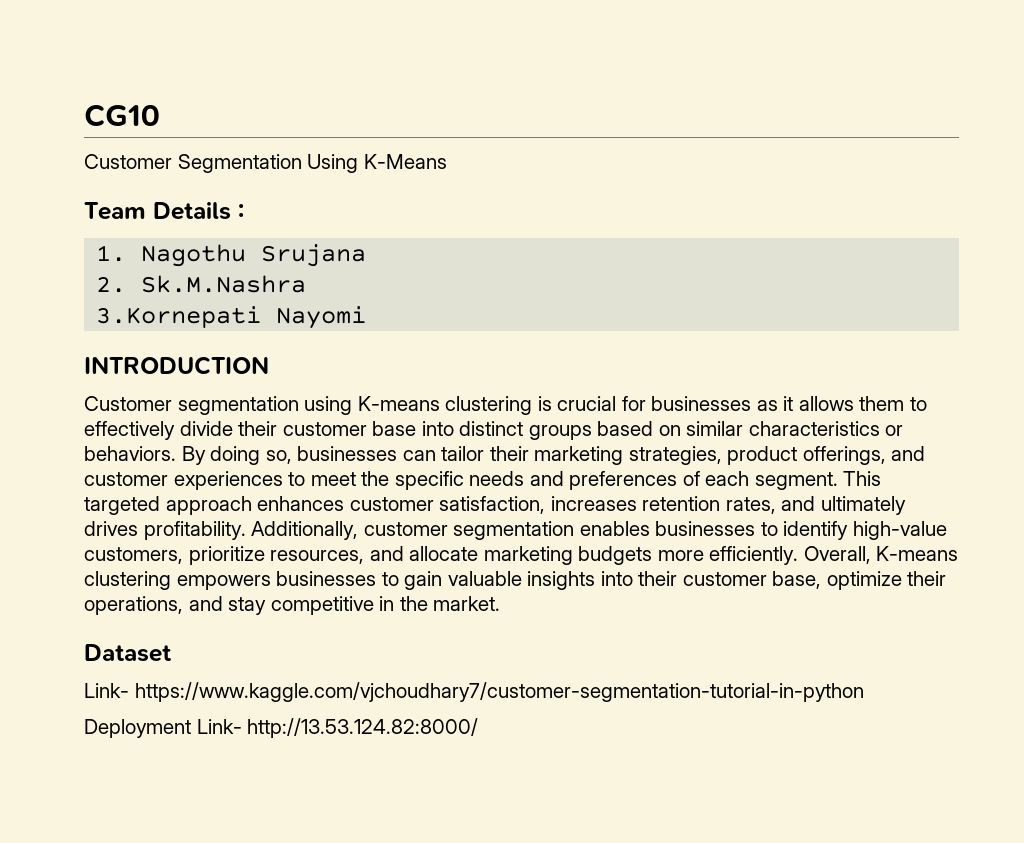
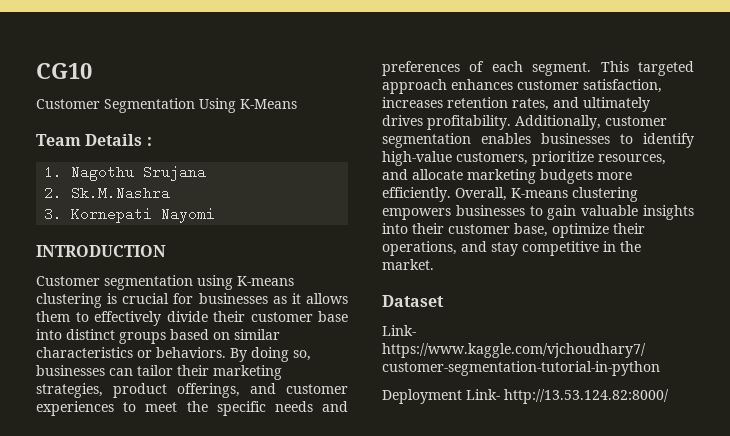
[96,306,262,328] 3.Kornepati -> [44,207,153,223] 3. Kornepati

